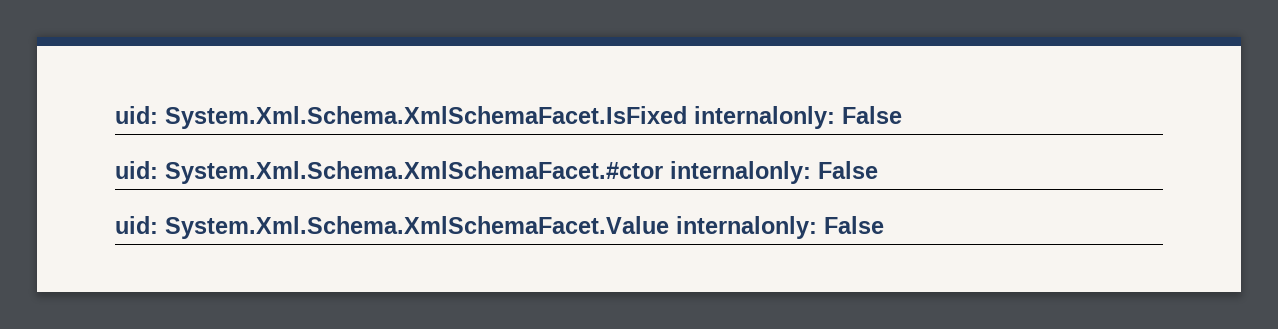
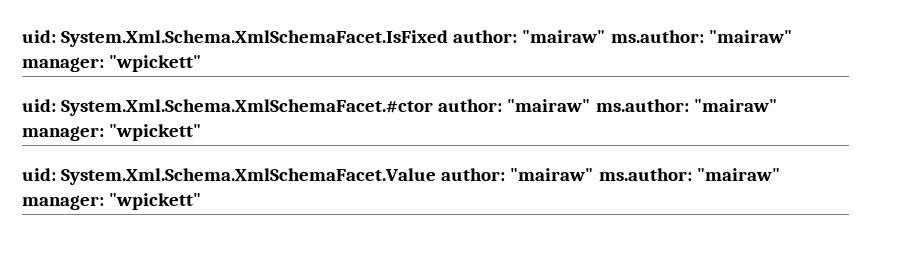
[694,106,902,129] [115,161,878,184] [115,216,884,239] internalonly: False // uid: System.Xml.Schema.XmlSchemaFacet.#ctor internalonly: False // uid: System.Xml.Schema.XmlSchemaFacet.Value internalonly: False -> [453,30,792,43] [22,55,202,72] [22,99,777,116] [22,124,202,141] [22,168,780,185] [22,193,202,210] author: "mairaw" ms.author: "mairaw" manager: "wpickett" // uid: System.Xml.Schema.XmlSchemaFacet.#ctor author: "mairaw" ms.author: "mairaw" manager: "wpickett" // uid: System.Xml.Schema.XmlSchemaFacet.Value author: "mairaw" ms.author: "mairaw" manager: "wpickett"

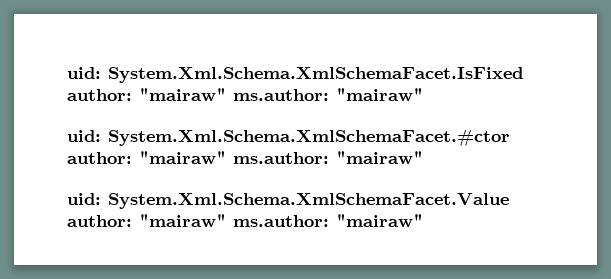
[22,55,202,72] manager: "wpickett" -> (423, 94) none
[22,124,202,141] manager: "wpickett" -> (423, 157) none
[22,193,202,210] manager: "wpickett" -> (423, 220) none

